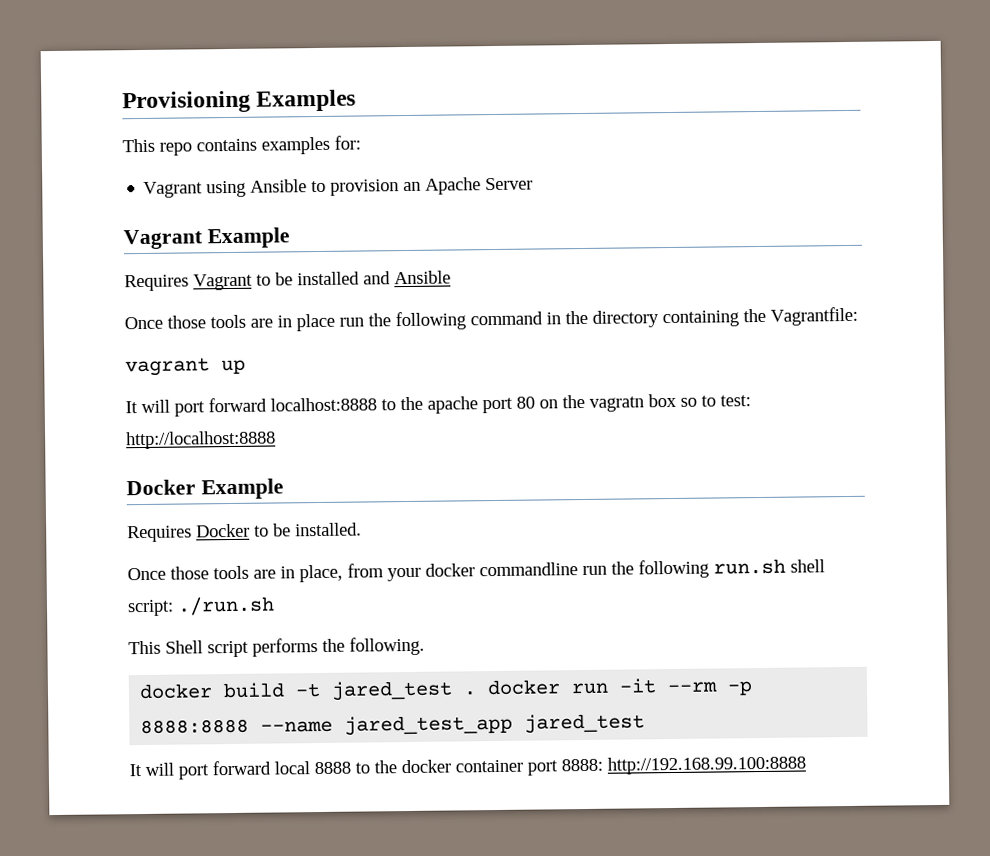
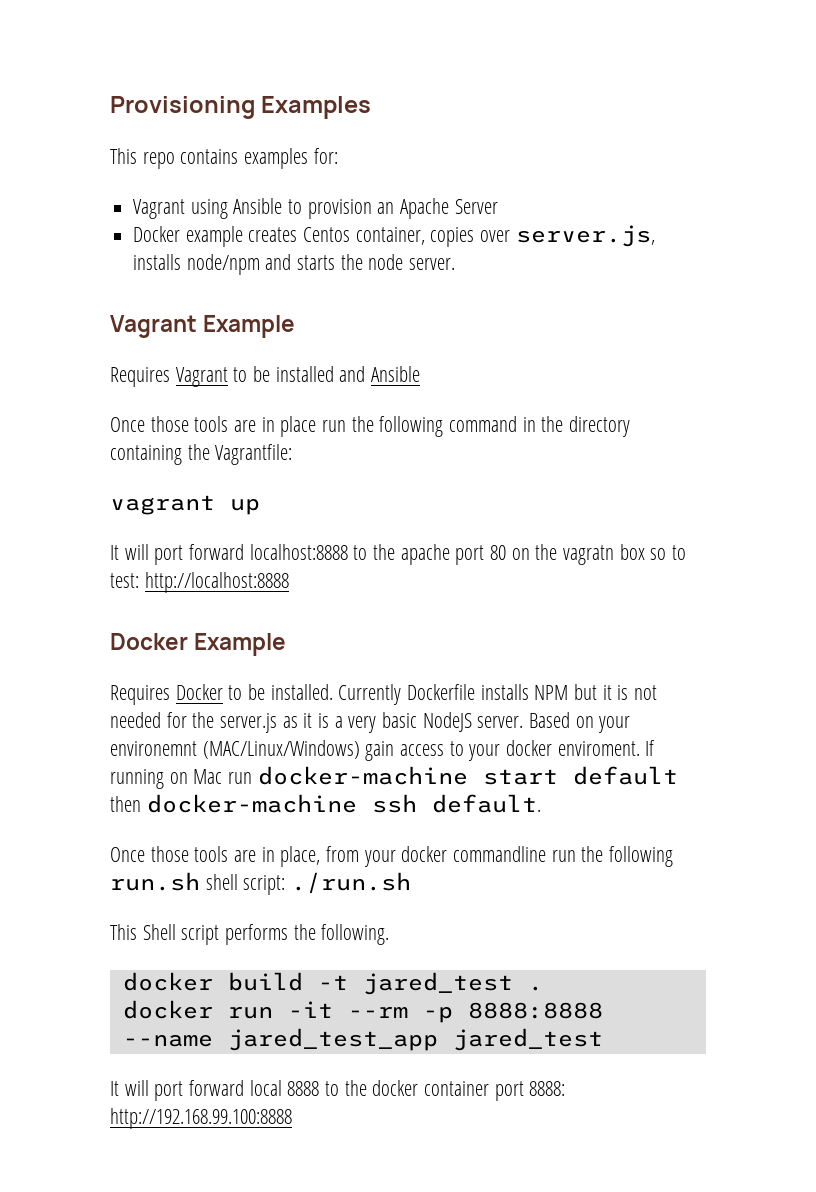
(534, 184) none -> [133,225,655,247] [133,254,456,275] // Docker example creates Centos container, copies over server.js, installs node/npm and starts the node server.
(362, 529) none -> [338,684,658,705] [110,712,631,733] [110,740,656,761] [110,766,678,789] [110,794,541,813] Currently Dockerfile installs NPM but it is not needed for the server.js as it is a very basic NodeJS server. Based on your environemnt (MAC/Linux/Windows) gain access to your docker enviroment. If running on Mac run docker-machine start default then docker-machine ssh default.
(478, 693) none -> (543, 988) //

